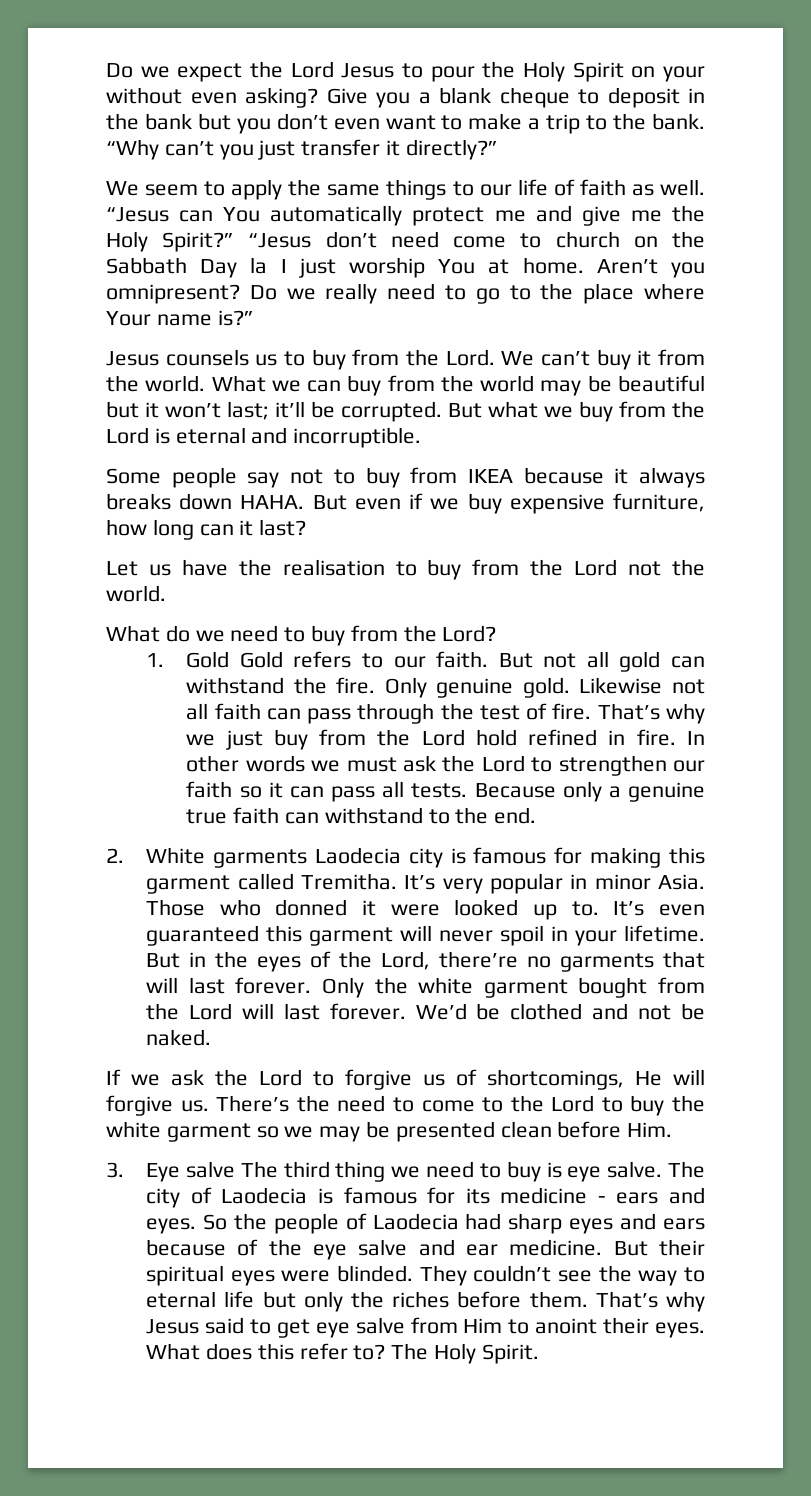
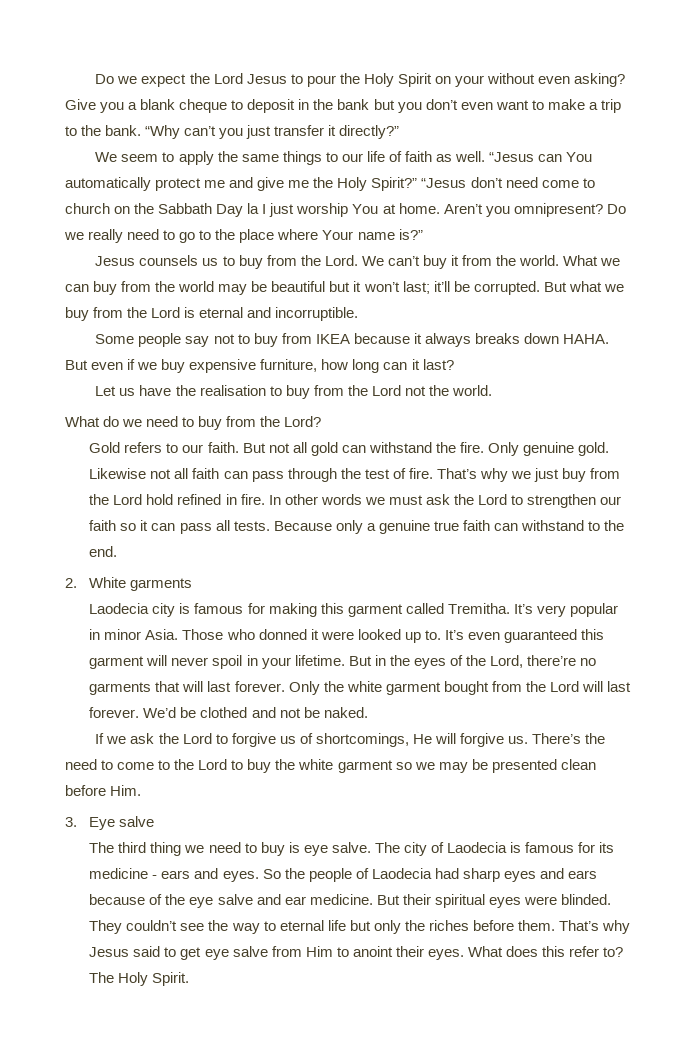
[146,651,230,668] 1. Gold -> (322, 421) none
(308, 858) none -> (193, 584) //
(235, 1169) none -> (155, 821) //

